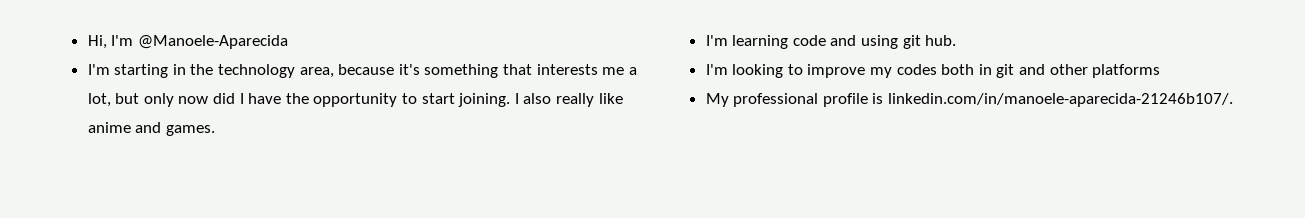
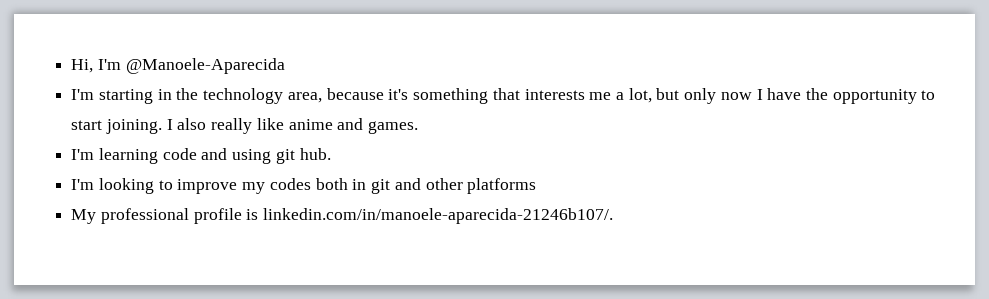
[213,93,236,104] did -> (752, 96) none

